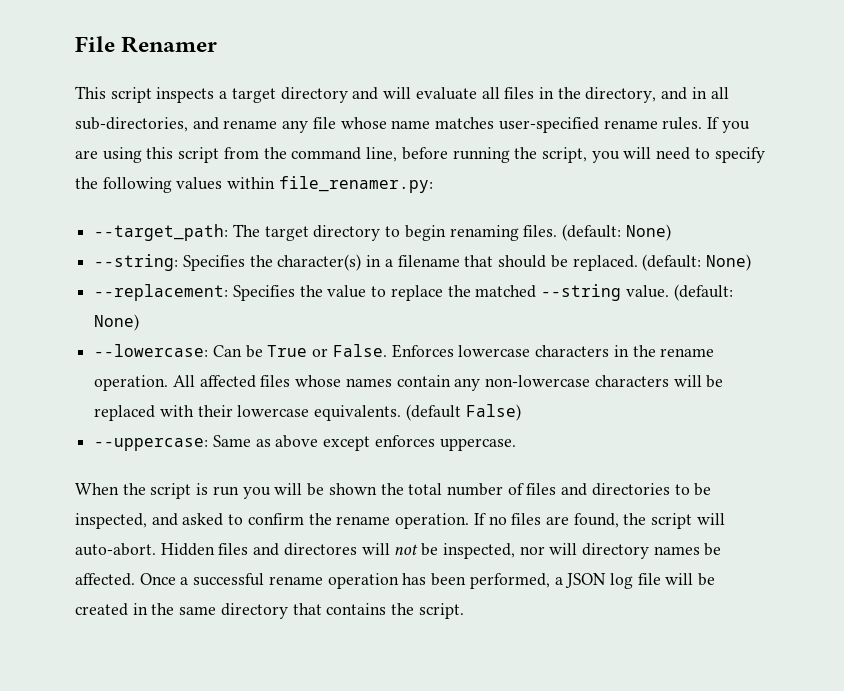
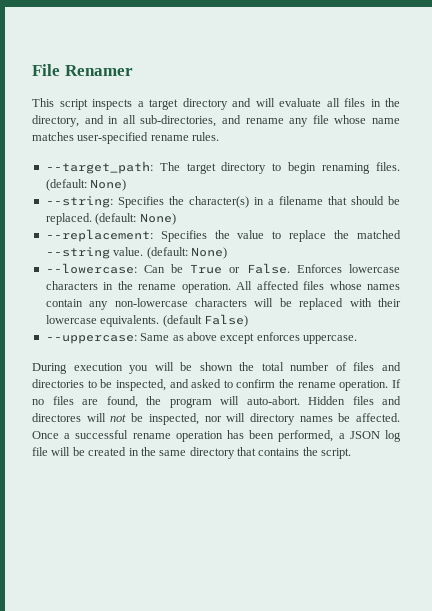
[706,117,750,133] [75,147,765,163] [75,176,433,193] If you are using this script from the command line, before running the script, you will need to specify the following values within file_renamer.py: -> (220, 136) none
[75,483,239,499] When the script is run -> [32,363,123,374] During execution
[651,513,693,529] script -> [169,398,212,408] program

